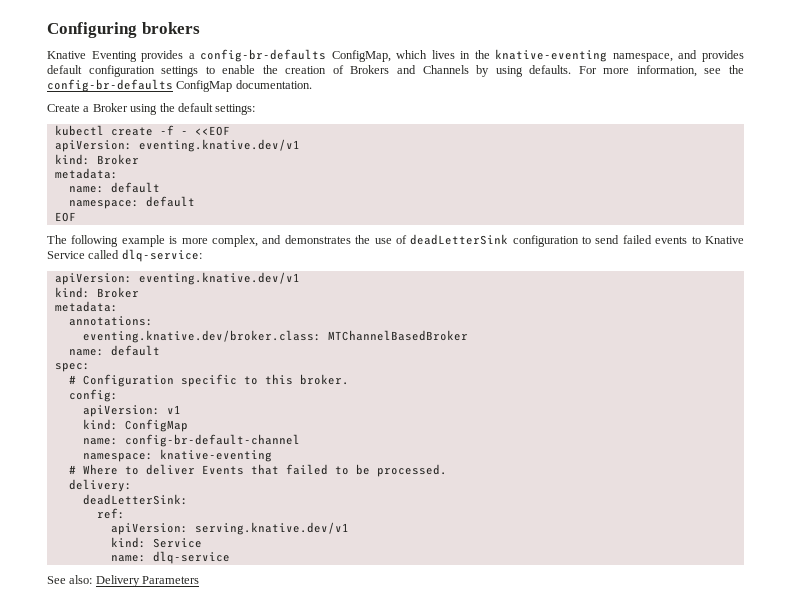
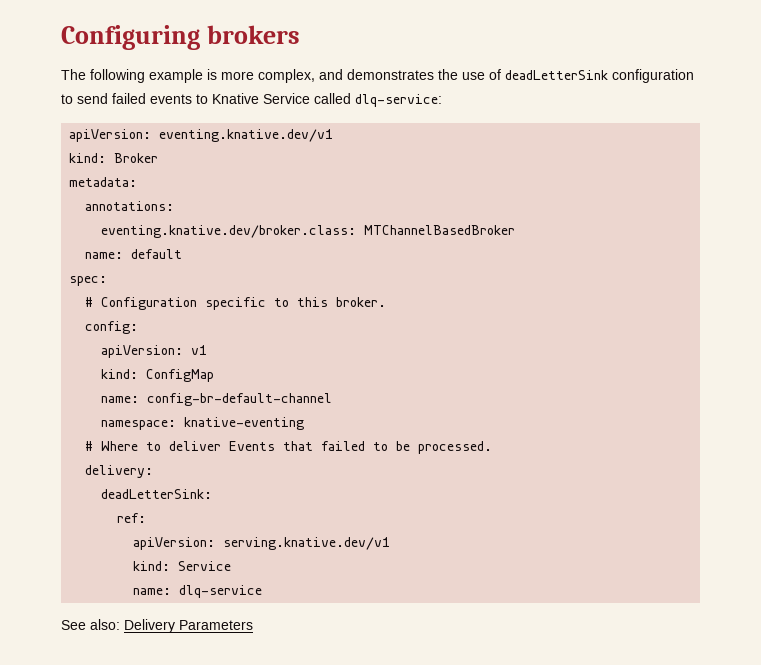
[47,49,745,62] [47,65,744,77] [47,79,312,92] [47,103,256,115] [54,125,230,136] [54,139,300,152] [54,154,139,165] [54,168,118,179] [68,182,160,193] [68,196,195,209] [54,212,76,222] // Knative Eventing provides a config-br-defaults ConfigMap, which lives in the knative-eventing namespace, and provides default configuration settings to enable the creation of Brokers and Channels by using defaults. For more information, see the config-br-defaults ConfigMap documentation. // Create a Broker using the default settings: // kubectl create -f - <<EOF // apiVersion: eventing.knative.dev/v1 // kind: Broker // metadata: // name: default // namespace: default // EOF -> (300, 34) none

